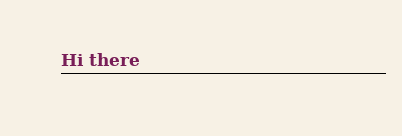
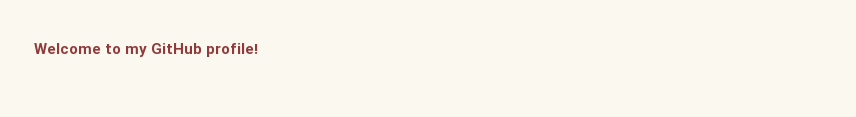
[61,53,140,66] Hi there -> [34,43,259,57] Welcome to my GitHub profile!

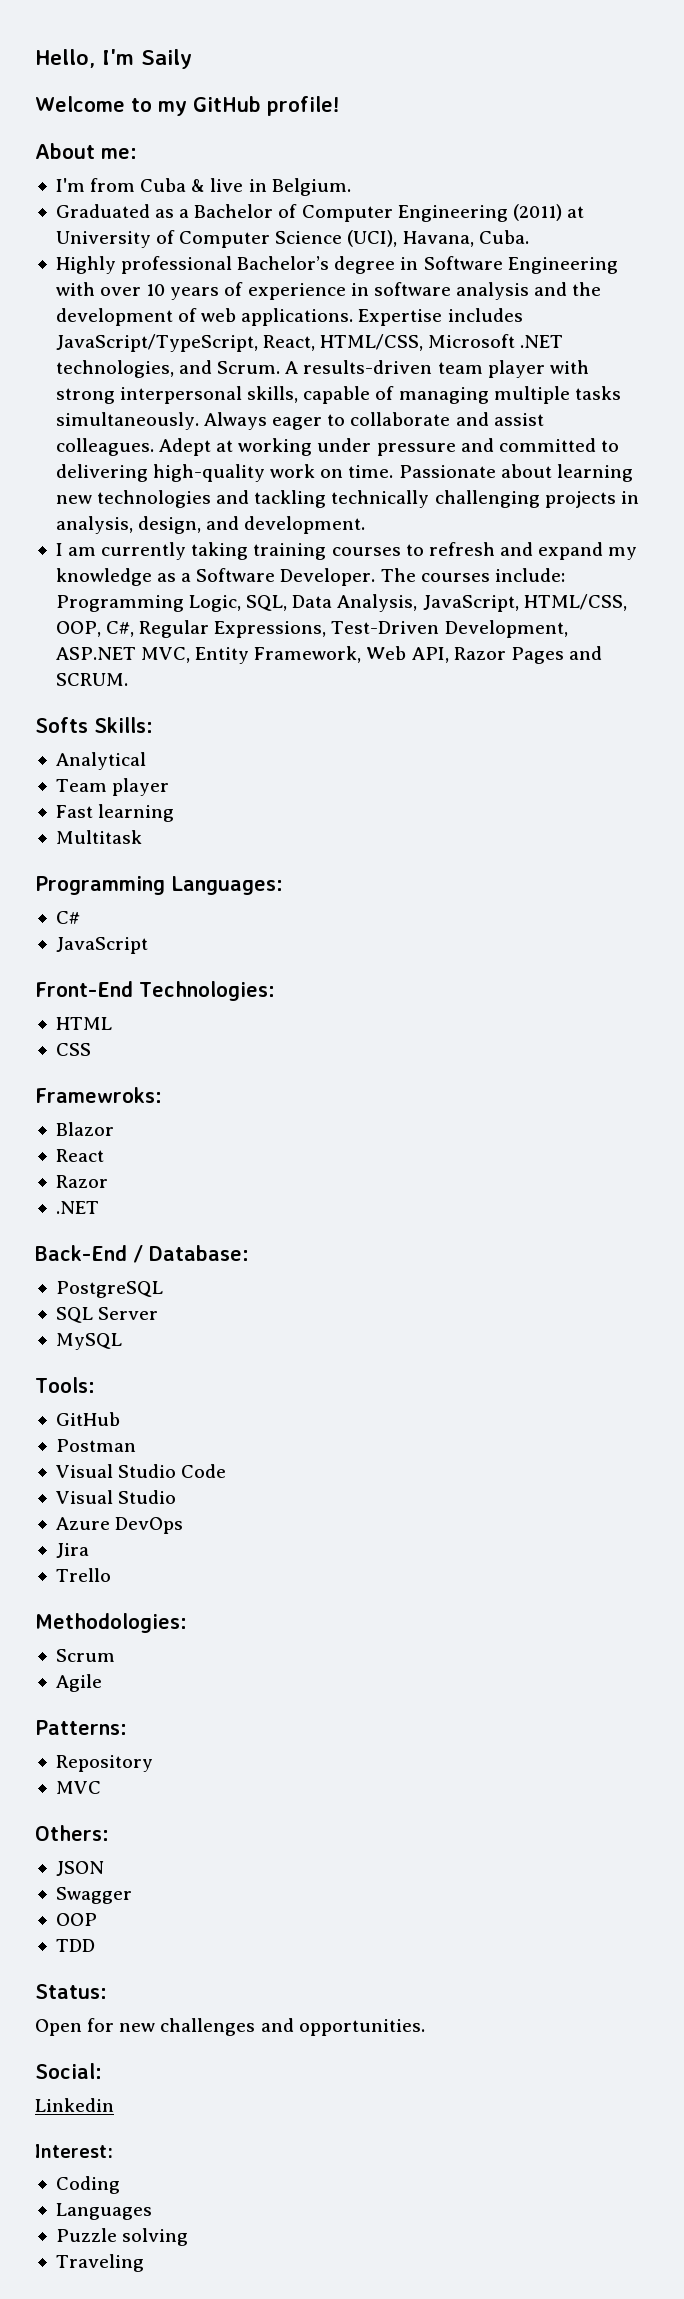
(34, 48) none -> [35,49,192,69] Hello, I'm Saily //
(259, 50) none -> [35,143,137,159] [55,178,351,196] [55,204,584,222] [55,230,529,248] [55,256,618,274] [55,282,602,300] [55,308,523,326] [55,334,564,352] [55,360,589,378] [55,386,621,404] [55,412,544,430] [55,438,619,456] [55,464,633,482] [55,490,639,508] [55,516,366,534] [55,542,638,560] [55,568,565,586] [55,594,627,612] [55,620,568,638] [55,646,602,664] [55,673,128,686] [35,717,153,733] [55,752,146,770] [55,778,170,796] [55,804,175,822] [55,830,142,844] [35,876,283,895] [55,911,80,924] [55,937,148,954] [35,981,275,1001] [55,1017,112,1030] [55,1043,91,1056] [35,1087,162,1103] [55,1122,114,1136] [55,1149,104,1162] [55,1175,108,1188] [55,1201,99,1214] [35,1245,249,1263] [55,1281,163,1298] [55,1307,159,1323] [55,1333,122,1350] [35,1377,95,1393] [55,1412,120,1426] [55,1439,136,1452] [55,1464,227,1478] [55,1490,177,1504] [55,1517,184,1534] [55,1543,89,1558] [55,1568,111,1582] [35,1613,187,1633] [55,1649,115,1662] [55,1674,102,1692] [35,1720,127,1735] [55,1755,153,1772] [55,1781,101,1794] [35,1825,109,1841] [55,1861,104,1876] [55,1887,132,1904] [55,1913,97,1926] [55,1939,95,1952] [35,1984,107,1999] [35,2018,425,2036] [35,2063,102,2079] [35,2098,114,2112] [35,2144,113,2158] [55,2176,120,2194] [55,2203,152,2220] [55,2228,189,2246] [55,2254,144,2272] // About me: // I'm from Cuba & live in Belgium. // Graduated as a Bachelor of Computer Engineering (2011) at University of Computer Science (UCI), Havana, Cuba. // Highly professional Bachelor’s degree in Software Engineering with over 10 years of experience in software analysis and the development of web applications. Expertise includes JavaScript/TypeScript, React, HTML/CSS, Microsoft .NET technologies, and Scrum. A results-driven team player with strong interpersonal skills, capable of managing multiple tasks simultaneously. Always eager to collaborate and assist colleagues. Adept at working under pressure and committed to delivering high-quality work on time. Passionate about learning new technologies and tackling technically challenging projects in analysis, design, and development. // I am currently taking training courses to refresh and expand my knowledge as a Software Developer. The courses include: Programming Logic, SQL, Data Analysis, JavaScript, HTML/CSS, OOP, C#, Regular Expressions, Test-Driven Development, ASP.NET MVC, Entity Framework, Web API, Razor Pages and SCRUM. // Softs Skills: // Analytical // Team player // Fast learning // Multitask // Programming Languages: // C# // JavaScript // Front-End Technologies: // HTML // CSS // Framewroks: // Blazor // React // Razor // .NET // Back-End / Database: // PostgreSQL // SQL Server // MySQL // Tools: // GitHub // Postman // Visual Studio Code // Visual Studio // Azure DevOps // Jira // Trello // Methodologies: // Scrum // Agile // Patterns: // Repository // MVC // Others: // JSON // Swagger // OOP // TDD // Status: // Open for new challenges and opportunities. // Social: // Linkedin // Interest: // Coding // Languages // Puzzle solving // Traveling

